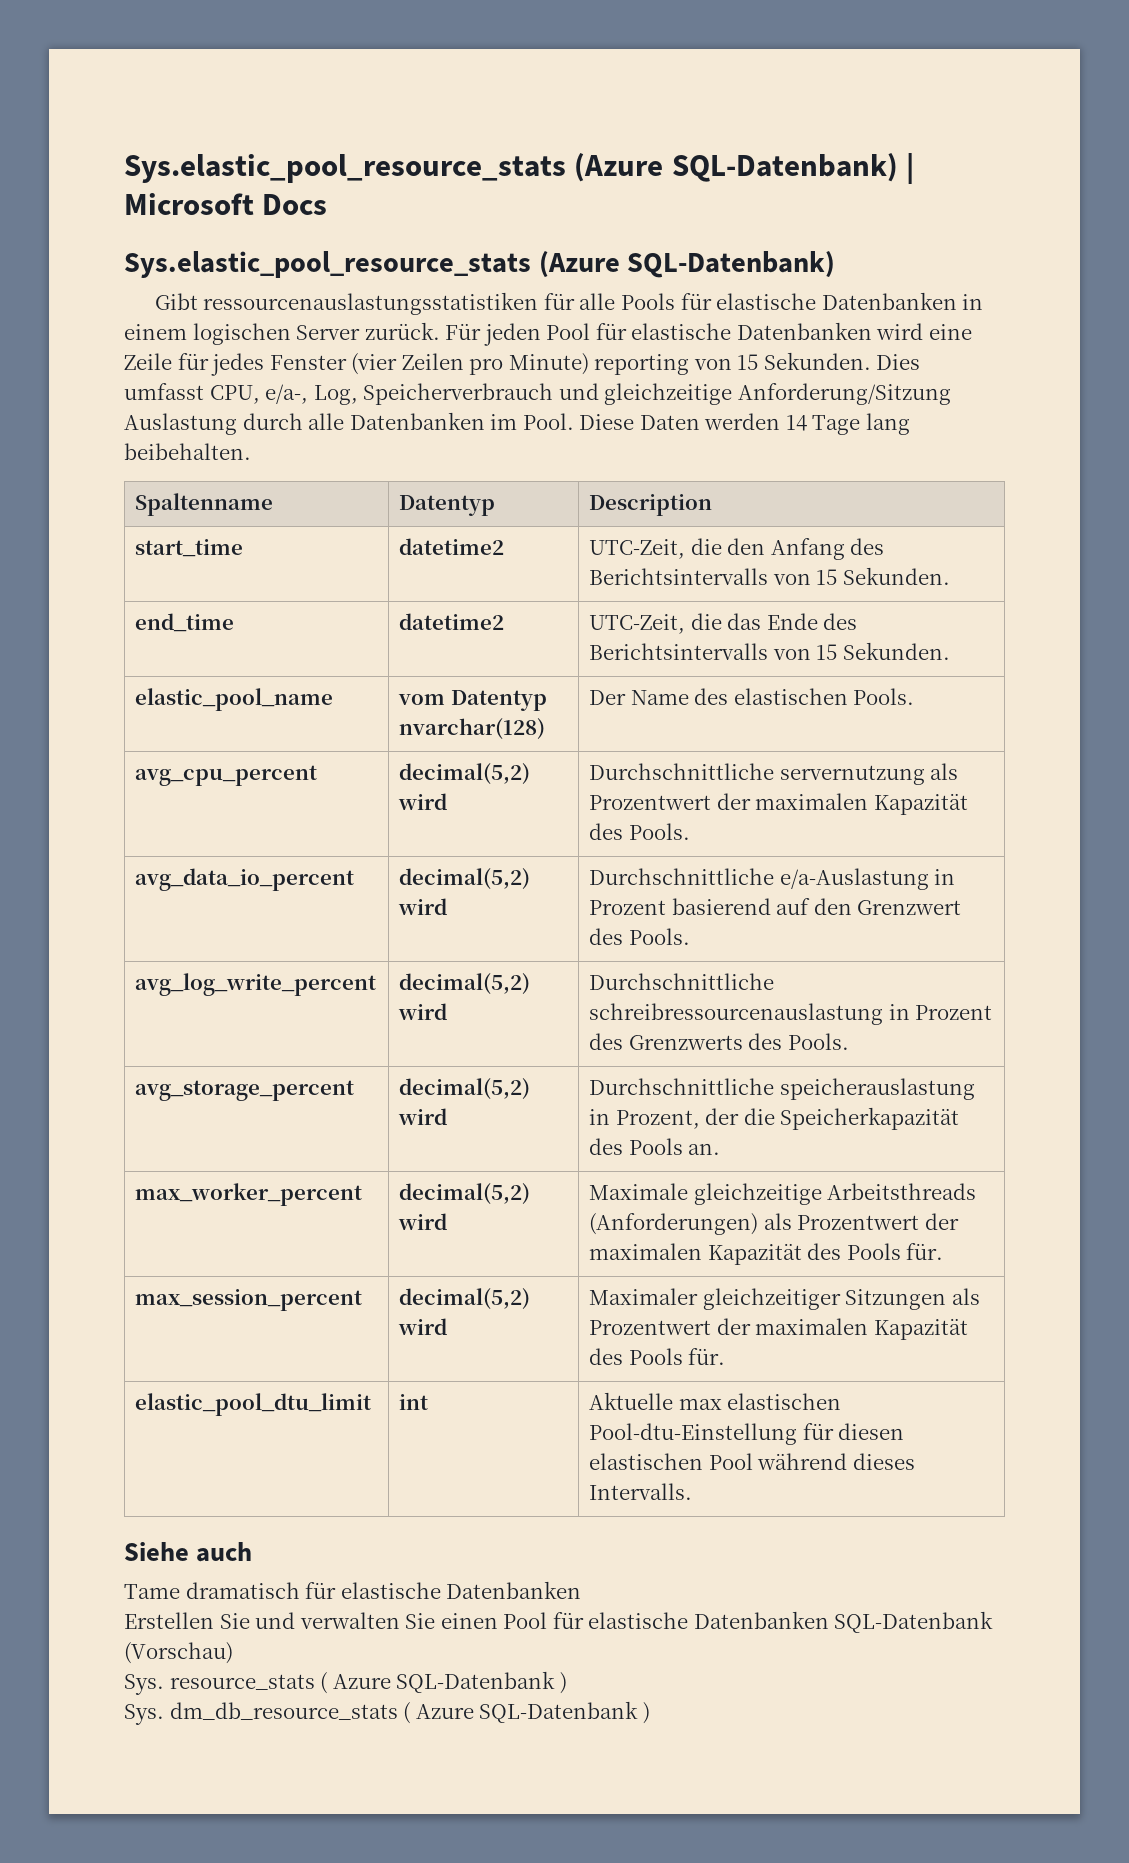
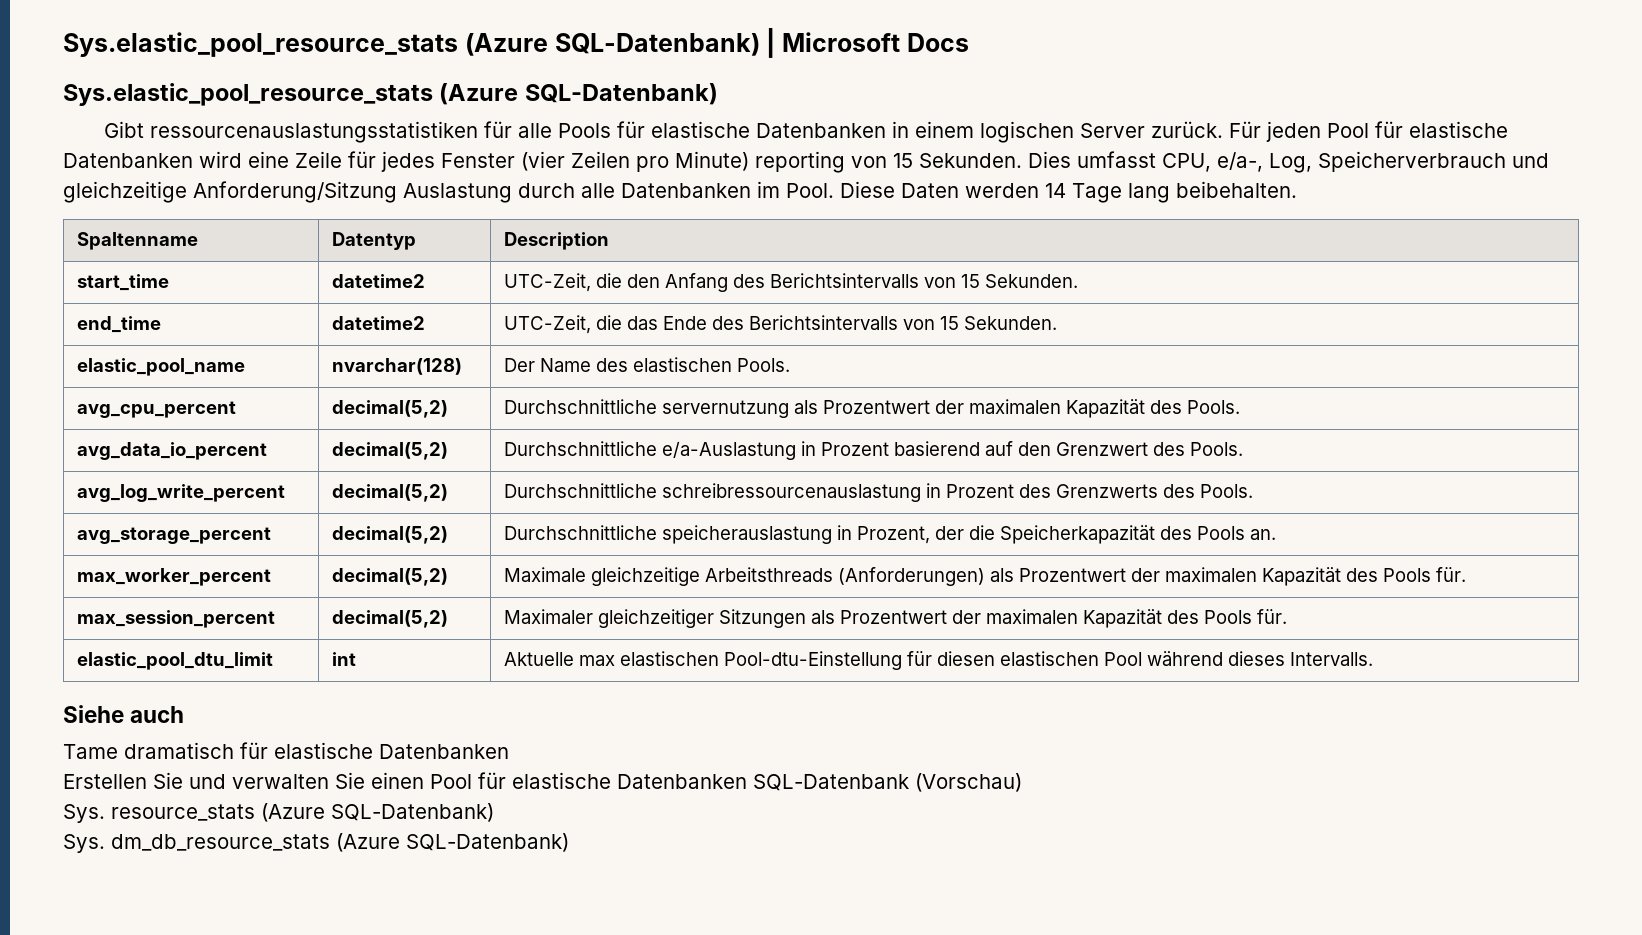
[398,690,547,711] vom Datentyp -> (245, 367) none
[398,793,448,810] wird -> (448, 409) none
[398,898,448,915] wird -> (448, 451) none
[398,1003,448,1020] wird -> (448, 493) none
[398,1108,448,1125] wird -> (448, 535) none
[398,1213,448,1230] wird -> (448, 577) none
[398,1318,448,1335] wird -> (448, 619) none
[320,1671,567,1694] [124,1701,650,1725] ( Azure SQL-Datenbank ) // Sys. dm_db_resource_stats ( Azure SQL-Datenbank ) -> [261,803,494,822] [63,833,569,853] (Azure SQL-Datenbank) // Sys. dm_db_resource_stats (Azure SQL-Datenbank)

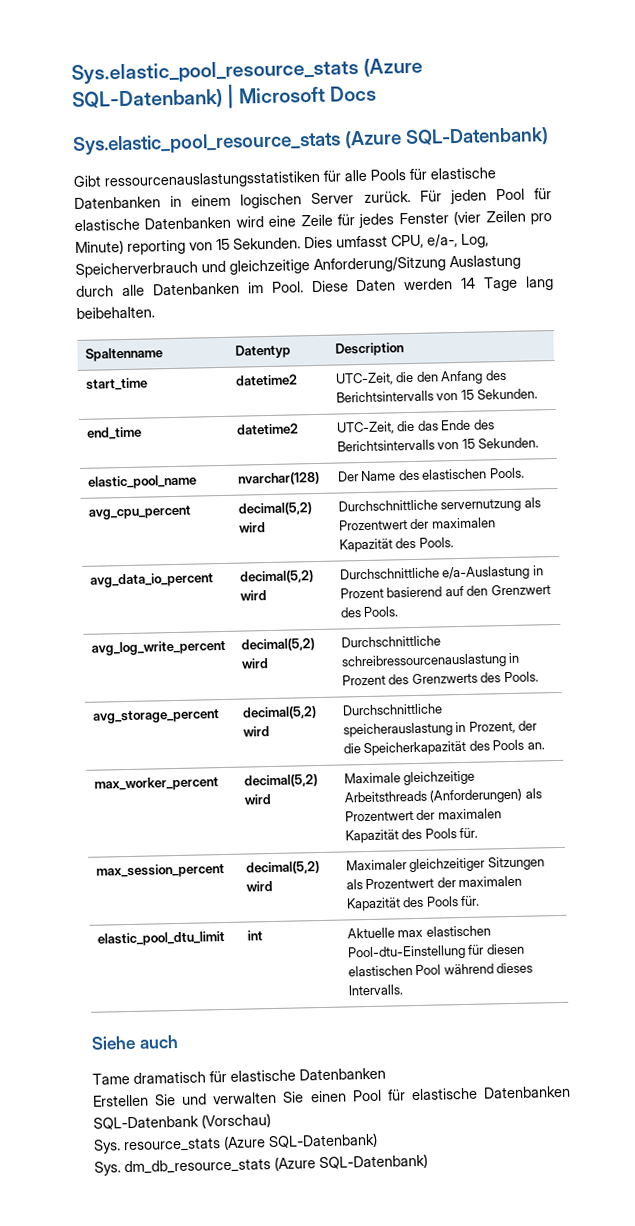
(448, 409) none -> [238,522,266,533] wird
(448, 451) none -> [239,590,267,601] wird
(448, 493) none -> [240,658,269,669] wird
(448, 535) none -> [242,726,270,737] wird
(448, 577) none -> [243,794,271,805] wird
(448, 619) none -> [245,880,273,892] wird

